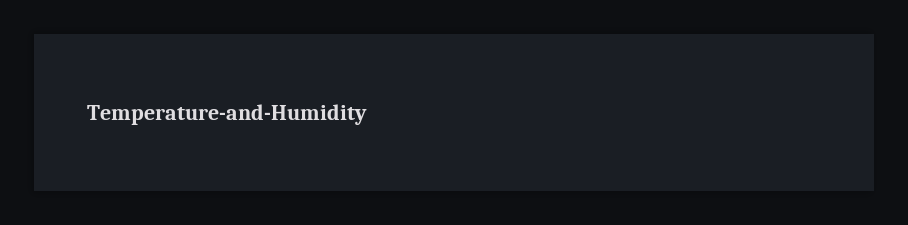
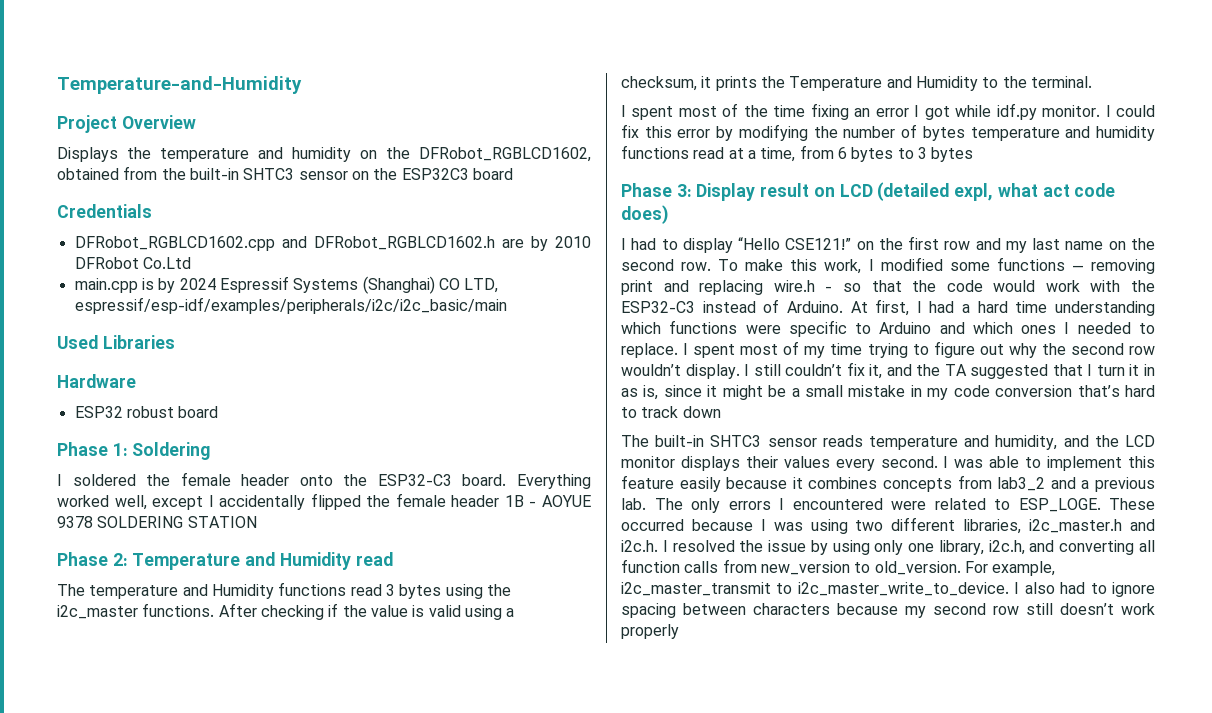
(367, 114) none -> [57,115,196,133] [57,147,591,162] [57,166,513,180] [57,204,152,218] [74,236,591,251] [74,257,191,269] [74,276,499,294] [74,297,507,314] [57,335,175,349] [57,374,136,388] [74,406,219,418] [57,442,211,460] [57,472,591,489] [57,493,592,510] [57,516,257,528] [57,552,393,570] [57,582,511,599] [57,603,515,620] [621,76,1092,91] [621,103,1156,120] [621,124,1155,141] [621,145,974,162] [621,182,1116,201] [621,205,669,224] [621,236,1155,253] [621,257,1155,274] [621,280,1155,295] [621,299,1155,316] [621,320,1155,337] [621,341,1155,358] [621,362,1156,379] [621,385,1155,400] [621,406,721,418] [621,435,1155,450] [621,456,1156,471] [621,475,1155,492] [621,498,1155,513] [621,517,1155,534] [621,540,1155,555] [621,559,1056,576] [621,582,1155,597] [621,603,1155,618] [621,624,679,639] // Project Overview // Displays the temperature and humidity on the DFRobot_RGBLCD1602, obtained from the built-in SHTC3 sensor on the ESP32C3 board // Credentials // DFRobot_RGBLCD1602.cpp and DFRobot_RGBLCD1602.h are by 2010 DFRobot Co.Ltd // main.cpp is by 2024 Espressif Systems (Shanghai) CO LTD, espressif/esp-idf/examples/peripherals/i2c/i2c_basic/main // Used Libraries // Hardware // ESP32 robust board // Phase 1: Soldering // I soldered the female header onto the ESP32-C3 board. Everything worked well, except I accidentally flipped the female header 1B - AOYUE 9378 SOLDERING STATION // Phase 2: Temperature and Humidity read // The temperature and Humidity functions read 3 bytes using the i2c_master functions. After checking if the value is valid using a checksum, it prints the Temperature and Humidity to the terminal. // I spent most of the time fixing an error I got while idf.py monitor. I could fix this error by modifying the number of bytes temperature and humidity functions read at a time, from 6 bytes to 3 bytes // Phase 3: Display result on LCD (detailed expl, what act code does) // I had to display “Hello CSE121!” on the first row and my last name on the second row. To make this work, I modified some functions — removing print and replacing wire.h - so that the code would work with the ESP32-C3 instead of Arduino. At first, I had a hard time understanding which functions were specific to Arduino and which ones I needed to replace. I spent most of my time trying to figure out why the second row wouldn’t display. I still couldn’t fix it, and the TA suggested that I turn it in as is, since it might be a small mistake in my code conversion that’s hard to track down // The built-in SHTC3 sensor reads temperature and humidity, and the LCD monitor displays their values every second. I was able to implement this feature easily because it combines concepts from lab3_2 and a previous lab. The only errors I encountered were related to ESP_LOGE. These occurred because I was using two different libraries, i2c_master.h and i2c.h. I resolved the issue by using only one library, i2c.h, and converting all function calls from new_version to old_version. For example, i2c_master_transmit to i2c_master_write_to_device. I also had to ignore spacing between characters because my second row still doesn’t work properly

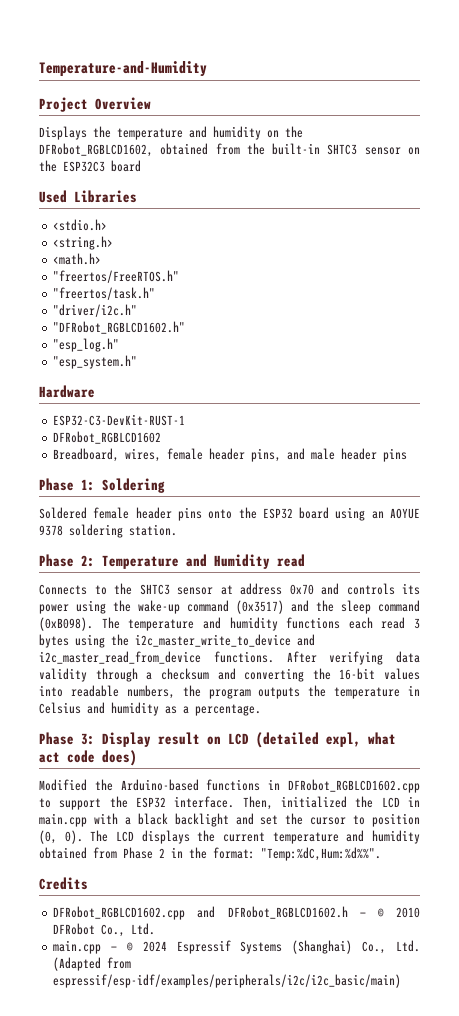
[57,204,152,218] [74,236,591,251] [74,257,191,269] [74,276,499,294] [74,297,507,314] [57,335,175,349] [57,374,136,388] [74,406,219,418] Credentials // DFRobot_RGBLCD1602.cpp and DFRobot_RGBLCD1602.h are by 2010 DFRobot Co.Ltd // main.cpp is by 2024 Espressif Systems (Shanghai) CO LTD, espressif/esp-idf/examples/peripherals/i2c/i2c_basic/main // Used Libraries // Hardware // ESP32 robust board -> [39,190,137,203] [53,219,108,231] [53,236,114,250] [53,253,102,265] [53,270,180,283] [53,287,156,300] [53,304,138,317] [53,321,186,334] [53,338,120,352] [53,355,138,369] [39,385,95,398] [53,414,186,426] [53,431,162,444] [53,448,408,462] Used Libraries // <stdio.h> // <string.h> // <math.h> // "freertos/FreeRTOS.h" // "freertos/task.h" // "driver/i2c.h" // "DFRobot_RGBLCD1602.h" // "esp_log.h" // "esp_system.h" // Hardware // ESP32-C3-DevKit-RUST-1 // DFRobot_RGBLCD1602 // Breadboard, wires, female header pins, and male header pins
[57,472,290,486] I soldered the female header -> [39,507,202,521] Soldered female header pins
[377,474,591,489] [57,493,592,510] [57,516,257,528] ESP32-C3 board. Everything worked well, except I accidentally flipped the female header 1B - AOYUE 9378 SOLDERING STATION -> [262,507,421,521] [39,524,177,538] ESP32 board using an AOYUE 9378 soldering station.
[57,582,347,599] The temperature and Humidity functions -> [39,583,420,595] [39,600,420,614] [39,617,373,631] Connects to the SHTC3 sensor at address 0x70 and controls its power using the wake-up command (0x3517) and the sleep command (0xB098). The temperature and humidity functions each
[57,603,515,620] [621,76,1092,91] [621,103,1156,120] [621,124,1155,141] [621,145,974,162] i2c_master functions. After checking if the value is valid using a checksum, it prints the Temperature and Humidity to the terminal. // I spent most of the time fixing an error I got while idf.py monitor. I could fix this error by modifying the number of bytes temperature and humidity functions read at a time, from 6 bytes to 3 bytes -> [135,634,315,647] [39,651,420,665] [39,668,420,682] [39,685,420,699] [39,702,261,716] i2c_master_write_to_device and i2c_master_read_from_device functions. After verifying data validity through a checksum and converting the 16-bit values into readable numbers, the program outputs the temperature in Celsius and humidity as a percentage.
[621,236,1155,253] [621,257,1155,274] [621,280,1155,295] [621,299,1155,316] [621,320,1155,337] [621,341,1155,358] [621,362,1156,379] [621,385,1155,400] [621,406,721,418] [621,435,1155,450] [621,456,1156,471] [621,475,1155,492] [621,498,1155,513] [621,517,1155,534] [621,540,1155,555] [621,559,1056,576] [621,582,1155,597] [621,603,1155,618] [621,624,679,639] I had to display “Hello CSE121!” on the first row and my last name on the second row. To make this work, I modified some functions — removing print and replacing wire.h - so that the code would work with the ESP32-C3 instead of Arduino. At first, I had a hard time understanding which functions were specific to Arduino and which ones I needed to replace. I spent most of my time trying to figure out why the second row wouldn’t display. I still couldn’t fix it, and the TA suggested that I turn it in as is, since it might be a small mistake in my code conversion that’s hard to track down // The built-in SHTC3 sensor reads temperature and humidity, and the LCD monitor displays their values every second. I was able to implement this feature easily because it combines concepts from lab3_2 and a previous lab. The only errors I encountered were related to ESP_LOGE. These occurred because I was using two different libraries, i2c_master.h and i2c.h. I resolved the issue by using only one library, i2c.h, and converting all function calls from new_version to old_version. For example, i2c_master_transmit to i2c_master_write_to_device. I also had to ignore spacing between characters because my second row still doesn’t work properly -> [39,779,420,793] [39,796,420,810] [39,813,420,827] [39,830,420,844] [39,847,381,861] [39,877,88,890] [53,906,420,920] [53,923,156,937] [53,940,420,954] [53,957,132,971] [53,974,402,988] Modified the Arduino-based functions in DFRobot_RGBLCD1602.cpp to support the ESP32 interface. Then, initialized the LCD in main.cpp with a black backlight and set the cursor to position (0, 0). The LCD displays the current temperature and humidity obtained from Phase 2 in the format: "Temp:%dC,Hum:%d%%". // Credits // DFRobot_RGBLCD1602.cpp and DFRobot_RGBLCD1602.h — © 2010 DFRobot Co., Ltd. // main.cpp — © 2024 Espressif Systems (Shanghai) Co., Ltd. (Adapted from espressif/esp-idf/examples/peripherals/i2c/i2c_basic/main)

